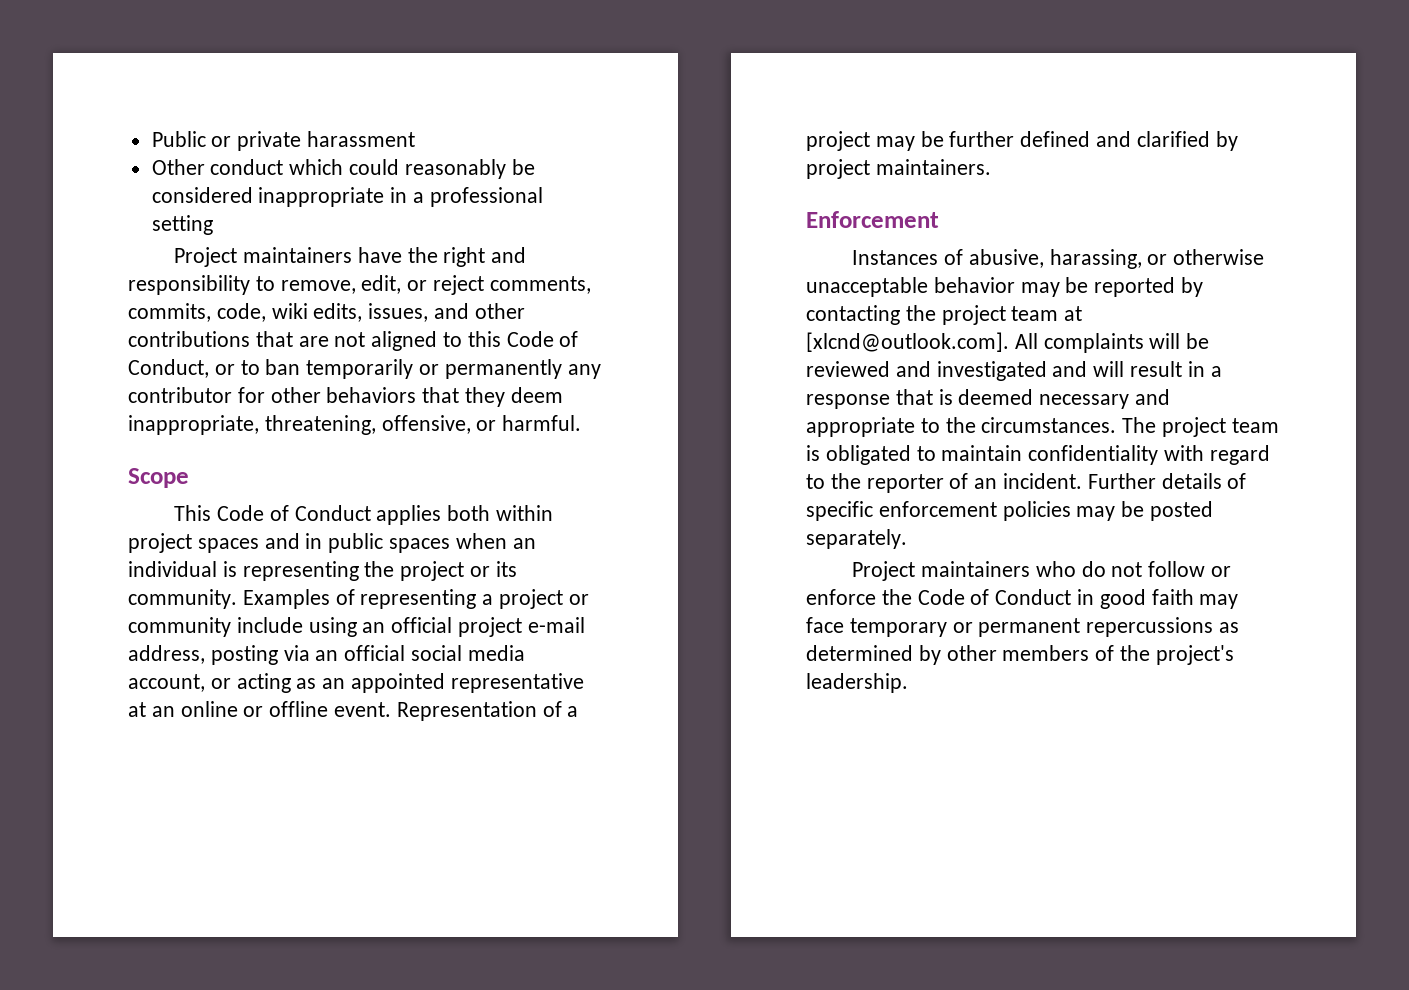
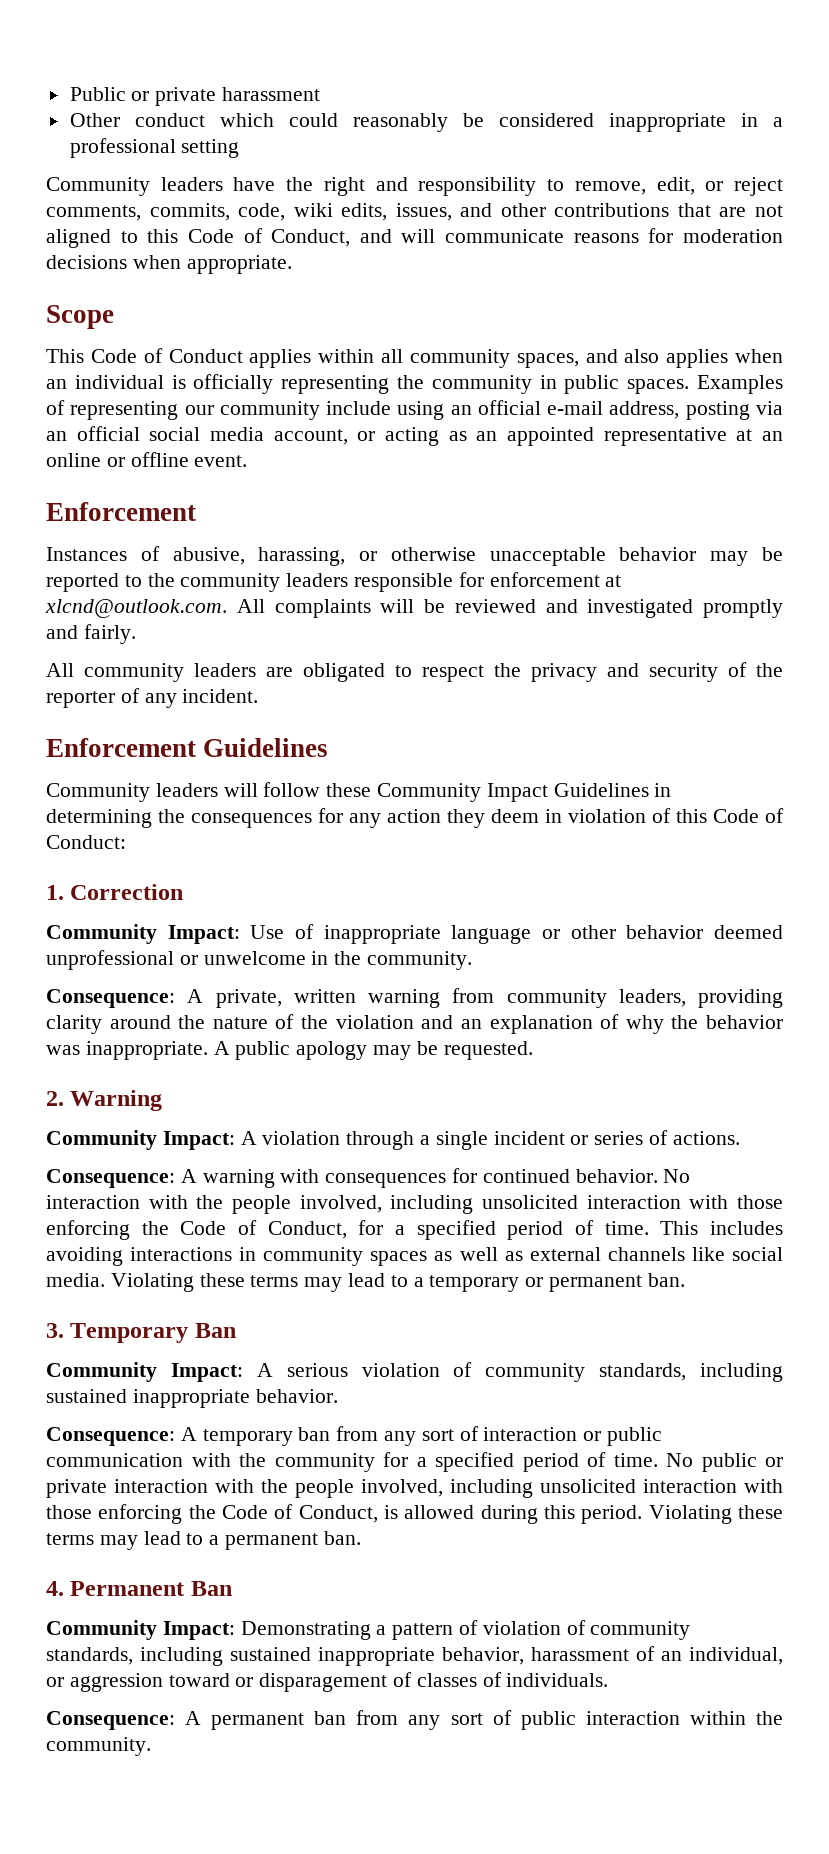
[174,247,353,267] Project maintainers -> [46,177,223,196] Community leaders
[214,359,601,379] [128,387,563,407] [128,415,582,435] or to ban temporarily or permanently any contributor for other behaviors that they deem inappropriate, threatening, offensive, or harmful. -> [359,228,783,243] [46,255,292,274] and will communicate reasons for moderation decisions when appropriate.
[447,505,554,521] [128,533,451,553] both within project spaces and in public spaces -> [318,349,729,368] within all community spaces, and also applies
(237, 569) none -> [193,374,274,394] officially
[400,561,517,581] [128,589,589,609] project or its community. Examples of representing a project or -> [431,375,783,394] [46,400,214,420] community in public spaces. Examples of representing our
[458,617,523,637] project -> (541, 407) none
[396,701,579,721] [806,131,1238,151] [806,159,991,179] Representation of a project may be further defined and clarified by project maintainers. -> (248, 461) none
[1181,277,1204,297] [806,305,1083,325] [806,332,1009,352] by contacting the project team at [xlcnd@outlook.com]. -> [124,572,622,592] [45,599,227,618] to the community leaders responsible for enforcement at xlcnd@outlook.com.
[1052,361,1222,377] [806,389,1171,409] [806,417,1279,437] [806,445,1270,465] [806,473,1247,493] [806,501,1214,521] [806,529,907,549] [852,561,1232,581] [806,589,1239,609] [806,617,1240,637] [806,645,1234,665] [806,673,908,693] and will result in a response that is deemed necessary and appropriate to the circumstances. The project team is obligated to maintain confidentiality with regard to the reporter of an incident. Further details of specific enforcement policies may be posted separately. // Project maintainers who do not follow or enforce the Code of Conduct in good faith may face temporary or permanent repercussions as determined by other members of the project's leadership. -> [703,599,783,618] [46,624,136,644] [46,662,783,682] [46,688,259,708] [46,738,329,757] [46,782,672,802] [46,808,784,828] [46,835,126,849] [46,884,184,900] [46,924,783,944] [46,950,473,970] [46,988,783,1008] [46,1014,784,1034] [46,1041,533,1060] [46,1090,163,1111] [46,1130,740,1150] [46,1168,691,1188] [46,1195,783,1214] [46,1220,783,1240] [46,1247,783,1266] [46,1273,685,1292] [46,1323,236,1343] [46,1362,783,1382] [46,1389,338,1408] [46,1426,663,1446] [46,1452,783,1472] [46,1479,783,1498] [46,1504,783,1524] [46,1531,361,1550] [46,1581,232,1596] [46,1620,691,1640] [46,1646,783,1666] [46,1672,609,1692] [46,1710,783,1730] [46,1737,151,1756] promptly and fairly. // All community leaders are obligated to respect the privacy and security of the reporter of any incident. // Enforcement Guidelines // Community leaders will follow these Community Impact Guidelines in determining the consequences for any action they deem in violation of this Code of Conduct: // 1. Correction // Community Impact: Use of inappropriate language or other behavior deemed unprofessional or unwelcome in the community. // Consequence: A private, written warning from community leaders, providing clarity around the nature of the violation and an explanation of why the behavior was inappropriate. A public apology may be requested. // 2. Warning // Community Impact: A violation through a single incident or series of actions. // Consequence: A warning with consequences for continued behavior. No interaction with the people involved, including unsolicited interaction with those enforcing the Code of Conduct, for a specified period of time. This includes avoiding interactions in community spaces as well as external channels like social media. Violating these terms may lead to a temporary or permanent ban. // 3. Temporary Ban // Community Impact: A serious violation of community standards, including sustained inappropriate behavior. // Consequence: A temporary ban from any sort of interaction or public communication with the community for a specified period of time. No public or private interaction with the people involved, including unsolicited interaction with those enforcing the Code of Conduct, is allowed during this period. Violating these terms may lead to a permanent ban. // 4. Permanent Ban // Community Impact: Demonstrating a pattern of violation of community standards, including sustained inappropriate behavior, harassment of an individual, or aggression toward or disparagement of classes of individuals. // Consequence: A permanent ban from any sort of public interaction within the community.

